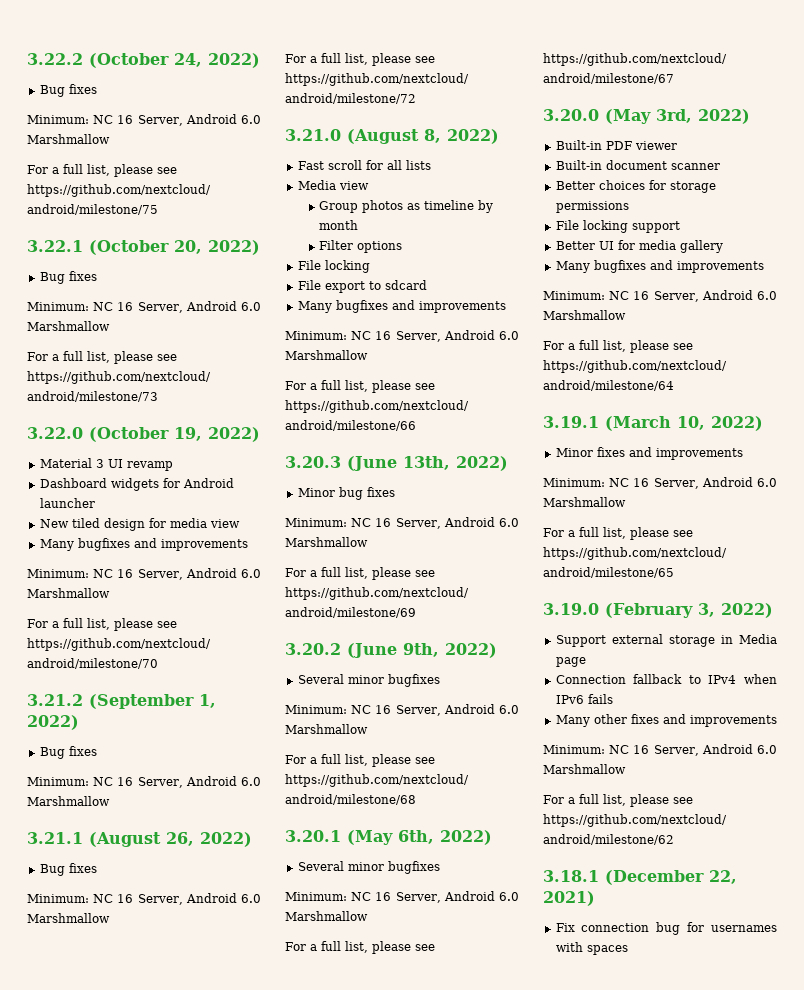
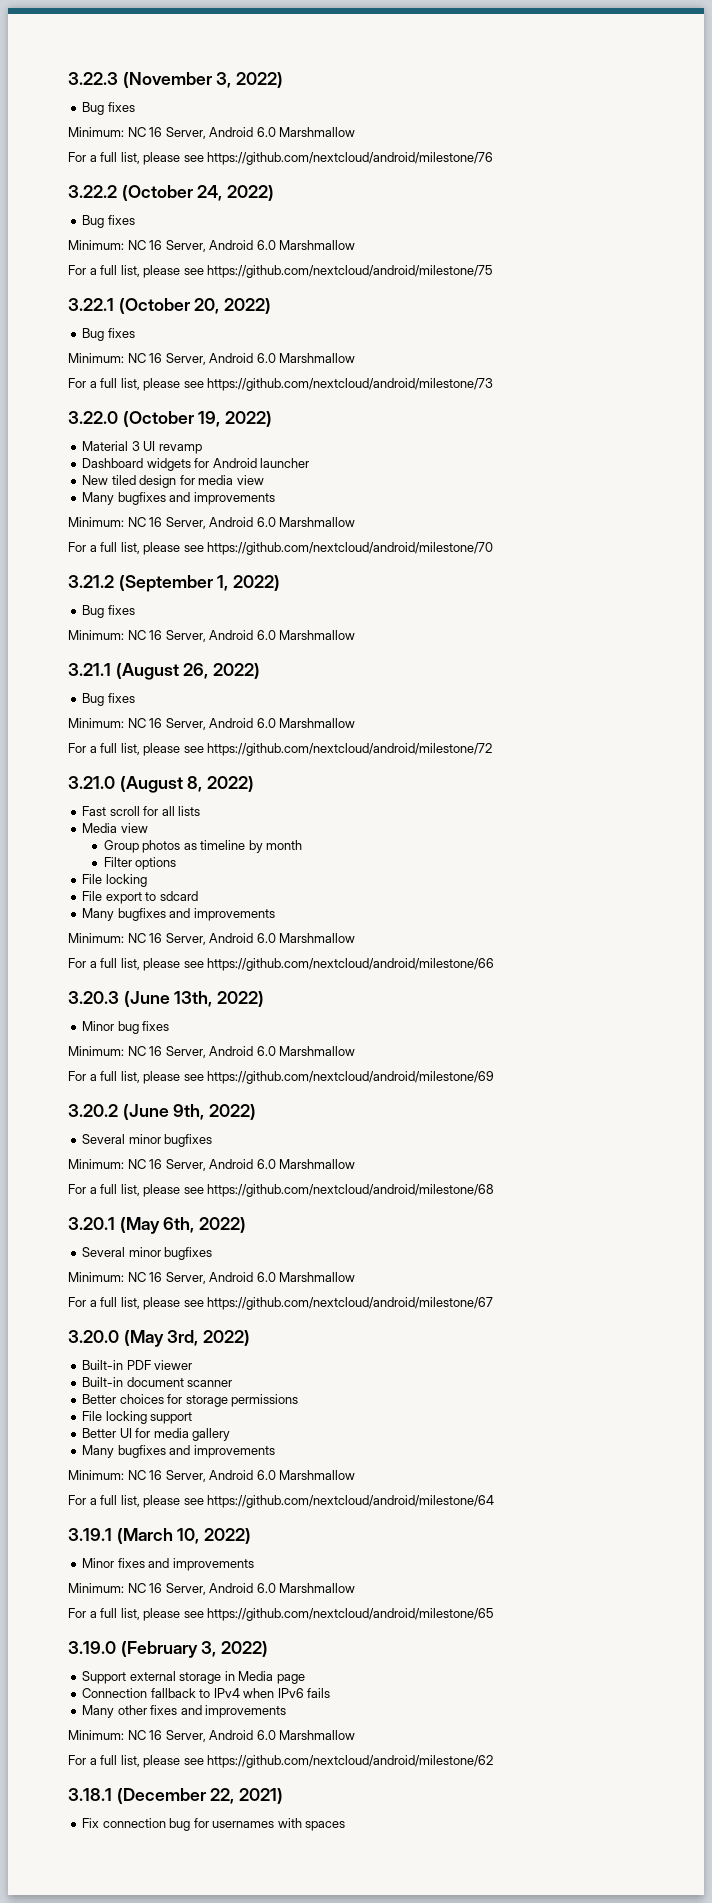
(27, 59) none -> [68,72,284,88] [82,102,135,115] [68,127,356,139] [68,152,494,165] 3.22.3 (November 3, 2022) // Bug fixes // Minimum: NC 16 Server, Android 6.0 Marshmallow // For a full list, please see https://github.com/nextcloud/android/milestone/76 //

